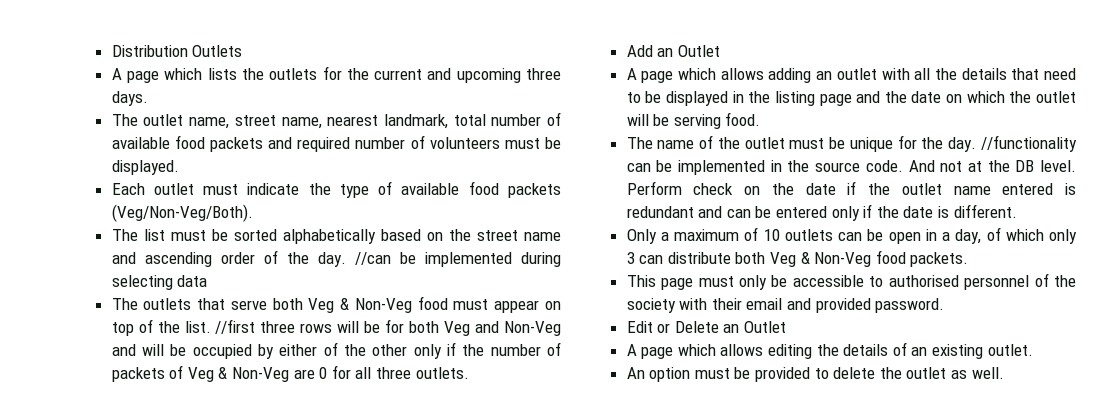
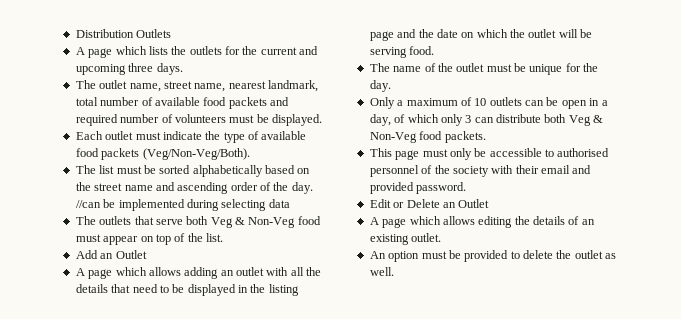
[215,319,561,336] [111,342,562,359] [111,365,469,382] //first three rows will be for both Veg and Non-Veg and will be occupied by either of the other only if the number of packets of Veg & Non-Veg are 0 for all three outlets. -> (223, 237) none
[981,135,1077,152] [626,160,1076,175] [626,181,1076,195] [626,204,1017,221] //functionality can be implemented in the source code. And not at the DB level. Perform check on the date if the outlet name entered is redundant and can be entered only if the date is different. -> (391, 86) none

